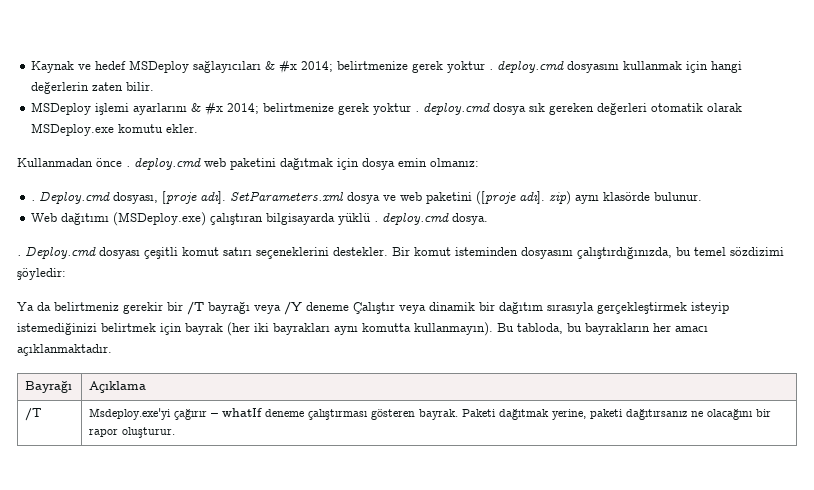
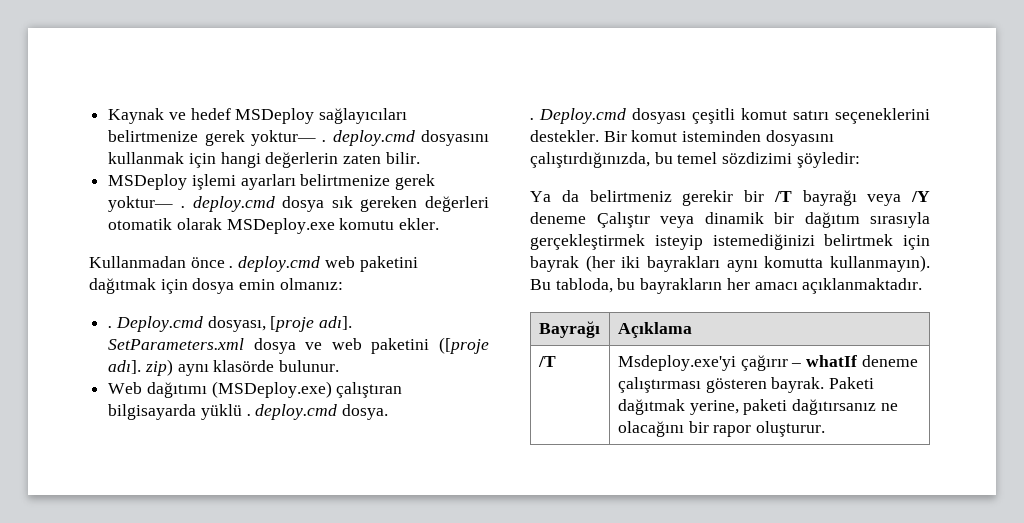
[265,60,486,74] & #x 2014; belirtmenize gerek yoktur -> [108,130,316,146] belirtmenize gerek yoktur—
[133,102,412,116] ayarlarını & #x 2014; belirtmenize gerek yoktur -> [240,174,436,190] [108,196,174,212] ayarları belirtmenize gerek yoktur—

